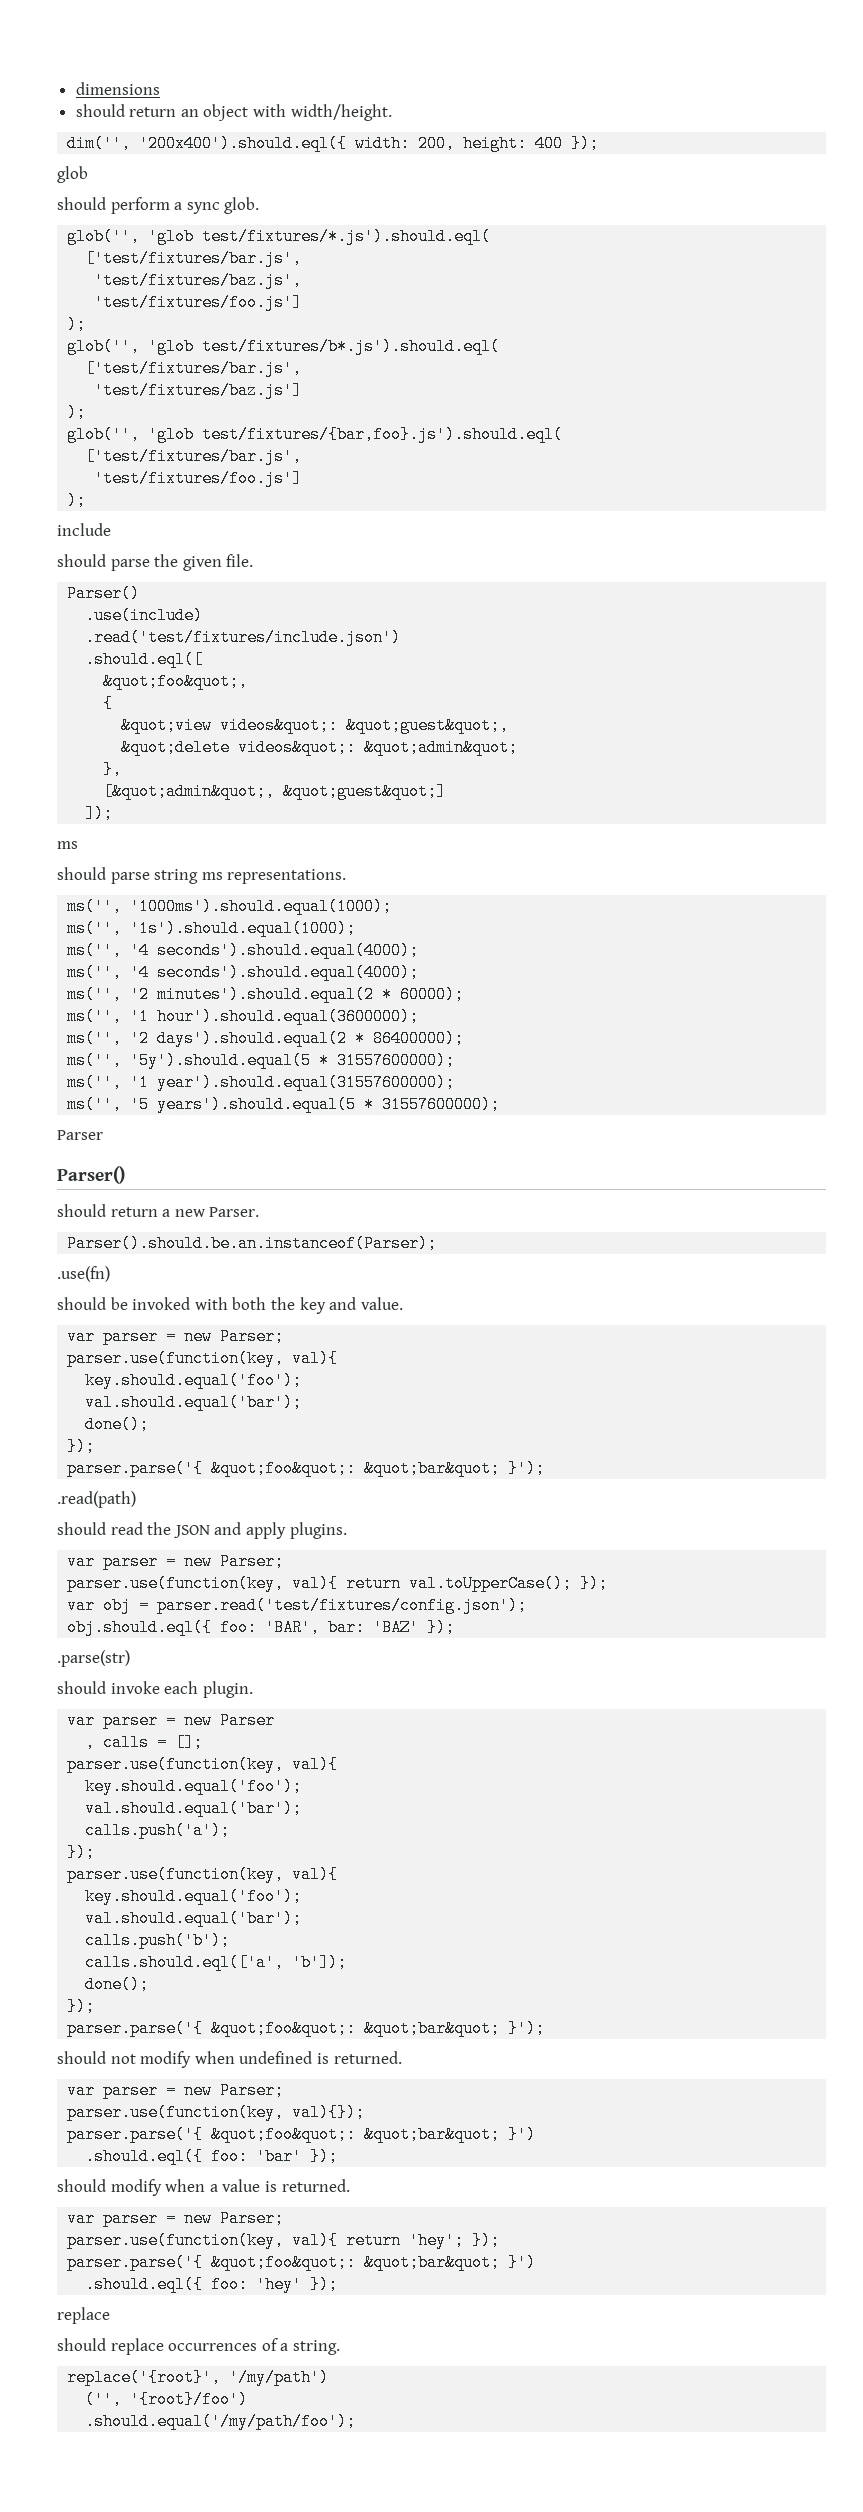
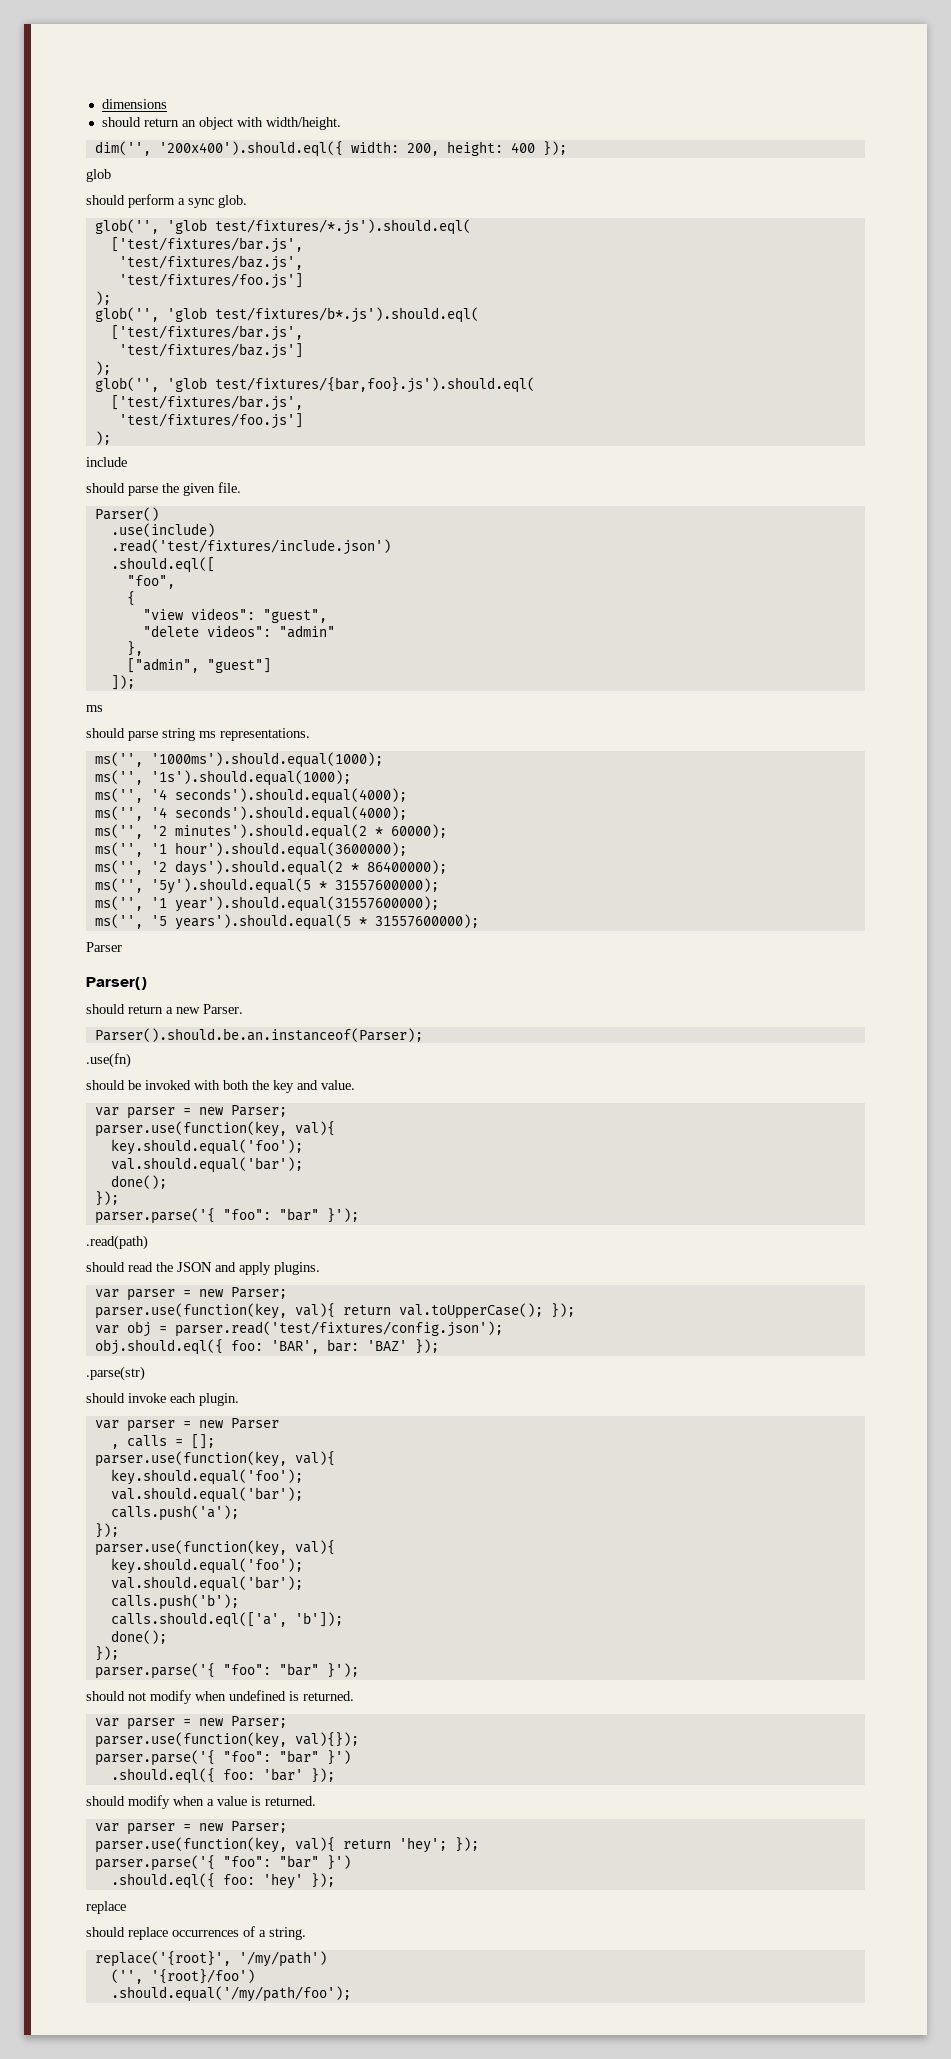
[103,673,249,690] &quot;foo&quot;, -> [126,575,175,589] "foo",
[121,717,510,734] [121,739,519,756] &quot;view videos&quot;: &quot;guest&quot;, // &quot;delete videos&quot;: &quot;admin&quot; -> [142,608,327,623] [142,625,335,638] "view videos": "guest", // "delete videos": "admin"
[103,783,447,800] [&quot;admin&quot;, &quot;guest&quot;] -> [126,658,271,673] ["admin", "guest"]
[211,1460,501,1477] &quot;foo&quot;: &quot;bar&quot; -> [222,1208,319,1221] "foo": "bar"
[211,2020,501,2037] &quot;foo&quot;: &quot;bar&quot; -> [222,1663,319,1676] "foo": "bar"
[211,2126,501,2143] &quot;foo&quot;: &quot;bar&quot; -> [222,1750,319,1763] "foo": "bar"
[211,2254,501,2271] &quot;foo&quot;: &quot;bar&quot; -> [222,1855,319,1868] "foo": "bar"

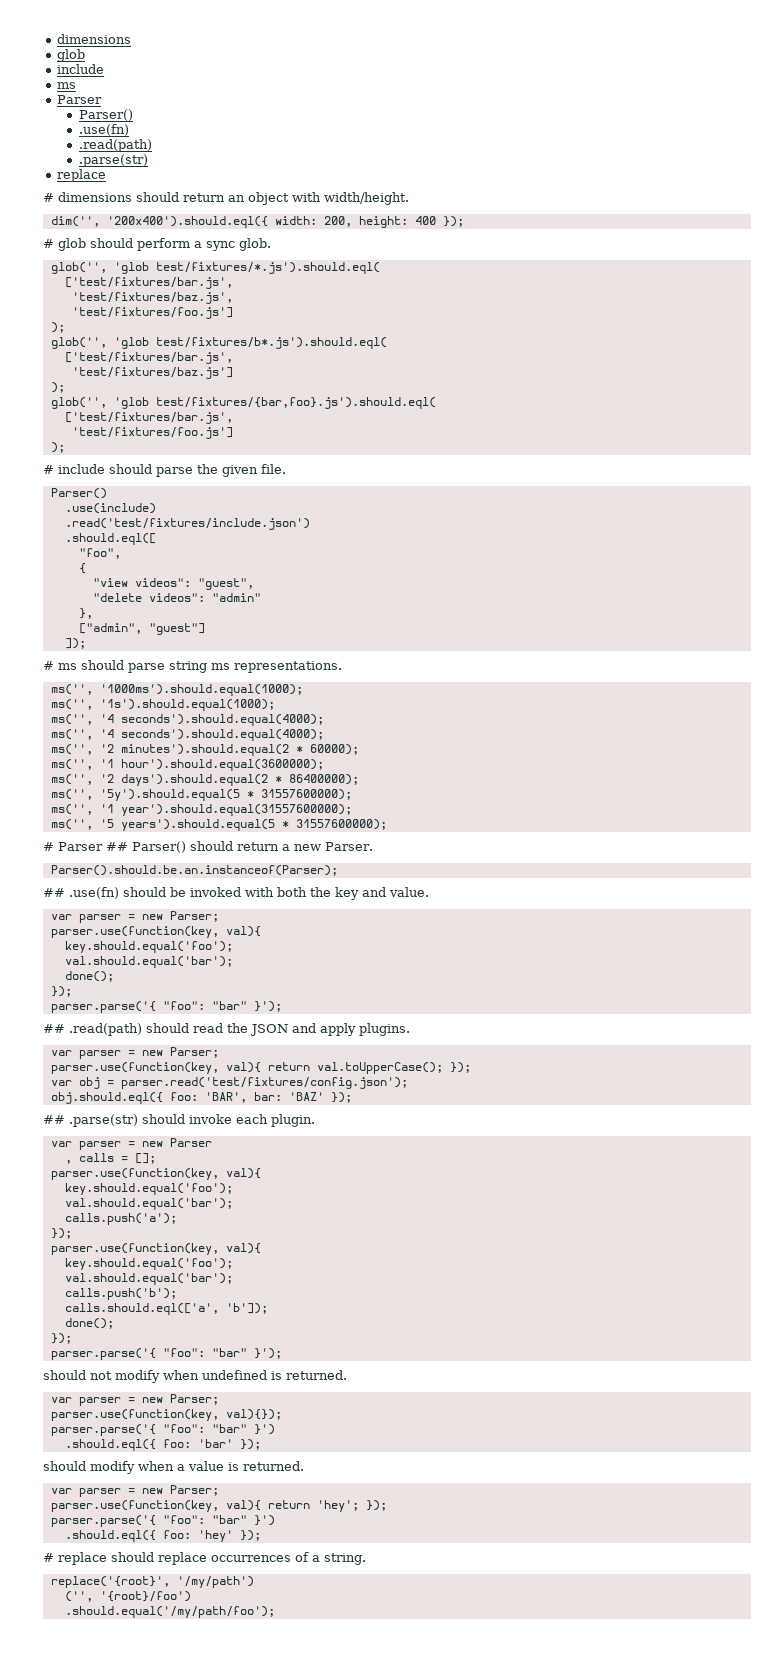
(167, 104) none -> [56,49,85,62] [56,64,104,74] [56,82,76,89] [56,95,102,104] [78,109,133,121] [78,124,129,136] [78,139,152,152] [78,154,148,167] [56,169,106,182] [43,192,132,202] glob // include // ms // Parser // Parser() // .use(fn) // .read(path) // .parse(str) // replace // # dimensions
[86,169,111,182] glob // -> [43,238,86,251] # glob
[86,457,127,467] include // -> [43,464,105,474] # include
[86,705,103,712] ms // -> [43,661,77,670] # ms
[86,942,122,952] [86,977,147,990] Parser // Parser() // -> [43,841,186,853] # Parser ## Parser()
[86,1053,131,1068] .use(fn) // -> [43,887,119,899] ## .use(fn)
[86,1235,148,1250] .read(path) // -> [43,1023,142,1036] ## .read(path)
[86,1366,145,1381] .parse(str) // -> [43,1114,138,1127] ## .parse(str)
[86,1901,126,1914] replace // -> [43,1552,107,1565] # replace

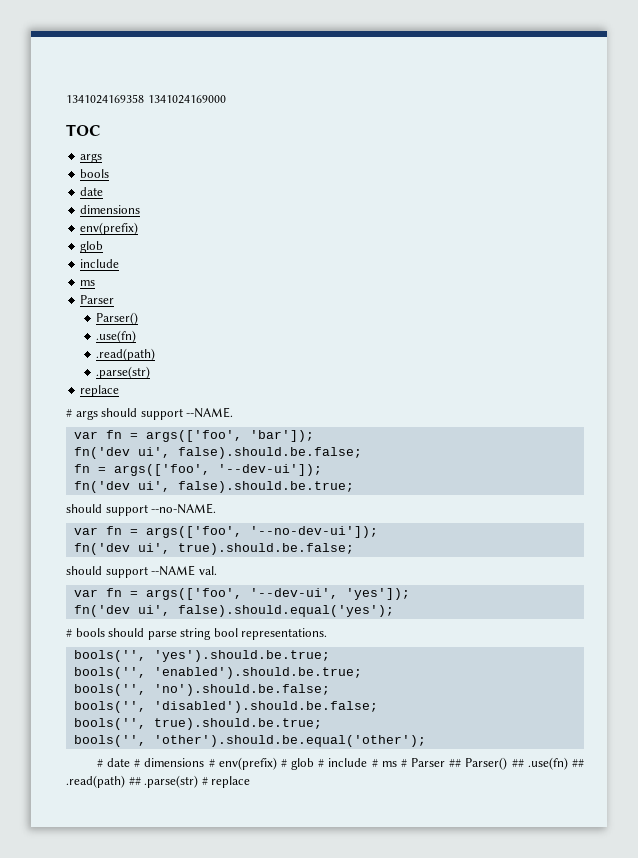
[56,34,131,44] dimensions -> [66,94,226,104] [66,124,101,136] [80,153,103,163] [80,169,110,178] [80,187,104,196] [80,205,141,214] [80,222,139,235] 1341024169358 1341024169000 // TOC // args // bools // date // dimensions // env(prefix)
[58,192,409,205] [50,216,464,228] [43,238,271,251] [50,262,380,274] [64,277,233,289] [71,292,233,304] [71,307,233,319] [50,322,65,333] [50,337,387,349] [64,352,233,364] [71,367,233,379] [50,382,65,393] [50,397,436,409] [64,412,233,424] [71,427,233,439] [50,442,65,453] [43,464,286,477] [50,488,107,499] [64,503,156,514] [64,518,310,530] [64,533,156,545] [78,548,121,559] [78,563,86,574] [92,578,254,590] [92,593,261,602] [78,608,93,619] [78,623,205,635] [64,638,86,649] [43,661,77,670] dimensions should return an object with width/height. // dim('', '200x400').should.eql({ width: 200, height: 400 }); // # glob should perform a sync glob. // glob('', 'glob test/fixtures/*.js').should.eql( // ['test/fixtures/bar.js', // 'test/fixtures/baz.js', // 'test/fixtures/foo.js'] // ); // glob('', 'glob test/fixtures/b*.js').should.eql( // ['test/fixtures/bar.js', // 'test/fixtures/baz.js'] // ); // glob('', 'glob test/fixtures/{bar,foo}.js').should.eql( // ['test/fixtures/bar.js', // 'test/fixtures/foo.js'] // ); // # include should parse the given file. // Parser() // .use(include) // .read('test/fixtures/include.json') // .should.eql([ // "foo", // { // "view videos": "guest", // "delete videos": "admin" // }, // ["admin", "guest"] // ]); // # ms -> [75,407,234,420] [73,430,314,442] [73,447,362,459] [73,464,322,476] [73,481,354,493] [66,503,217,516] [73,526,378,538] [73,543,354,555] [66,565,217,578] [73,588,410,600] [73,605,394,617] [66,628,105,638] args should support --NAME. // var fn = args(['foo', 'bar']); // fn('dev ui', false).should.be.false; // fn = args(['foo', '--dev-ui']); // fn('dev ui', false).should.be.true; // should support --no-NAME. // var fn = args(['foo', '--no-dev-ui']); // fn('dev ui', true).should.be.false; // should support --NAME val. // var fn = args(['foo', '--dev-ui', 'yes']); // fn('dev ui', false).should.equal('yes'); // # bools
[211,663,230,670] ms -> [213,628,238,637] bool
[50,684,303,696] [50,699,275,711] [50,714,324,726] [50,729,324,741] [50,744,359,756] [50,759,324,771] [50,774,359,786] [50,789,352,801] [50,804,352,816] [50,819,387,831] [43,841,373,853] [50,865,338,876] [43,887,429,900] [50,911,219,923] [50,926,261,938] [64,941,233,953] [64,956,233,968] [64,971,114,982] [50,986,72,997] [50,1001,282,1013] [43,1023,410,1036] [50,1047,219,1059] [50,1062,471,1074] [50,1077,408,1089] [50,1092,352,1104] [43,1114,315,1127] [50,1138,212,1150] [64,1153,156,1164] [50,1168,261,1180] [64,1183,233,1195] [64,1198,233,1210] [64,1213,177,1225] [50,1228,72,1239] [50,1243,261,1255] [64,1258,233,1270] [64,1273,233,1285] [64,1288,177,1300] [64,1303,268,1315] [64,1318,114,1329] [50,1333,72,1344] [50,1348,282,1360] [43,1370,347,1383] [50,1394,219,1406] [50,1409,282,1421] [50,1424,275,1436] [64,1439,261,1451] [43,1461,304,1474] [50,1485,219,1497] [50,1500,387,1512] [50,1515,275,1527] [64,1530,261,1542] [43,1552,366,1565] [50,1576,254,1588] [64,1591,191,1602] [64,1606,275,1618] ms('', '1000ms').should.equal(1000); // ms('', '1s').should.equal(1000); // ms('', '4 seconds').should.equal(4000); // ms('', '4 seconds').should.equal(4000); // ms('', '2 minutes').should.equal(2 * 60000); // ms('', '1 hour').should.equal(3600000); // ms('', '2 days').should.equal(2 * 86400000); // ms('', '5y').should.equal(5 * 31557600000); // ms('', '1 year').should.equal(31557600000); // ms('', '5 years').should.equal(5 * 31557600000); // # Parser ## Parser() should return a new Parser. // Parser().should.be.an.instanceof(Parser); // ## .use(fn) should be invoked with both the key and value. // var parser = new Parser; // parser.use(function(key, val){ // key.should.equal('foo'); // val.should.equal('bar'); // done(); // }); // parser.parse('{ "foo": "bar" }'); // ## .read(path) should read the JSON and apply plugins. // var parser = new Parser; // parser.use(function(key, val){ return val.toUpperCase(); }); // var obj = parser.read('test/fixtures/config.json'); // obj.should.eql({ foo: 'BAR', bar: 'BAZ' }); // ## .parse(str) should invoke each plugin. // var parser = new Parser // , calls = []; // parser.use(function(key, val){ // key.should.equal('foo'); // val.should.equal('bar'); // calls.push('a'); // }); // parser.use(function(key, val){ // key.should.equal('foo'); // val.should.equal('bar'); // calls.push('b'); // calls.should.eql(['a', 'b']); // done(); // }); // parser.parse('{ "foo": "bar" }'); // should not modify when undefined is returned. // var parser = new Parser; // parser.use(function(key, val){}); // parser.parse('{ "foo": "bar" }') // .should.eql({ foo: 'bar' }); // should modify when a value is returned. // var parser = new Parser; // parser.use(function(key, val){ return 'hey'; }); // parser.parse('{ "foo": "bar" }') // .should.eql({ foo: 'hey' }); // # replace should replace occurrences of a string. // replace('{root}', '/my/path') // ('', '{root}/foo') // .should.equal('/my/path/foo'); -> [73,650,330,662] [73,667,362,679] [73,684,330,696] [73,701,378,713] [73,718,322,730] [73,735,426,747] [96,757,584,770] [66,775,251,788] bools('', 'yes').should.be.true; // bools('', 'enabled').should.be.true; // bools('', 'no').should.be.false; // bools('', 'disabled').should.be.false; // bools('', true).should.be.true; // bools('', 'other').should.be.equal('other'); // # date # dimensions # env(prefix) # glob # include # ms # Parser ## Parser() ## .use(fn) ## .read(path) ## .parse(str) # replace

